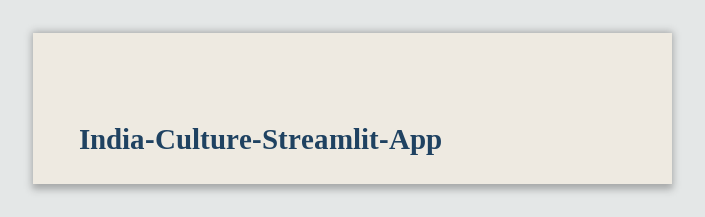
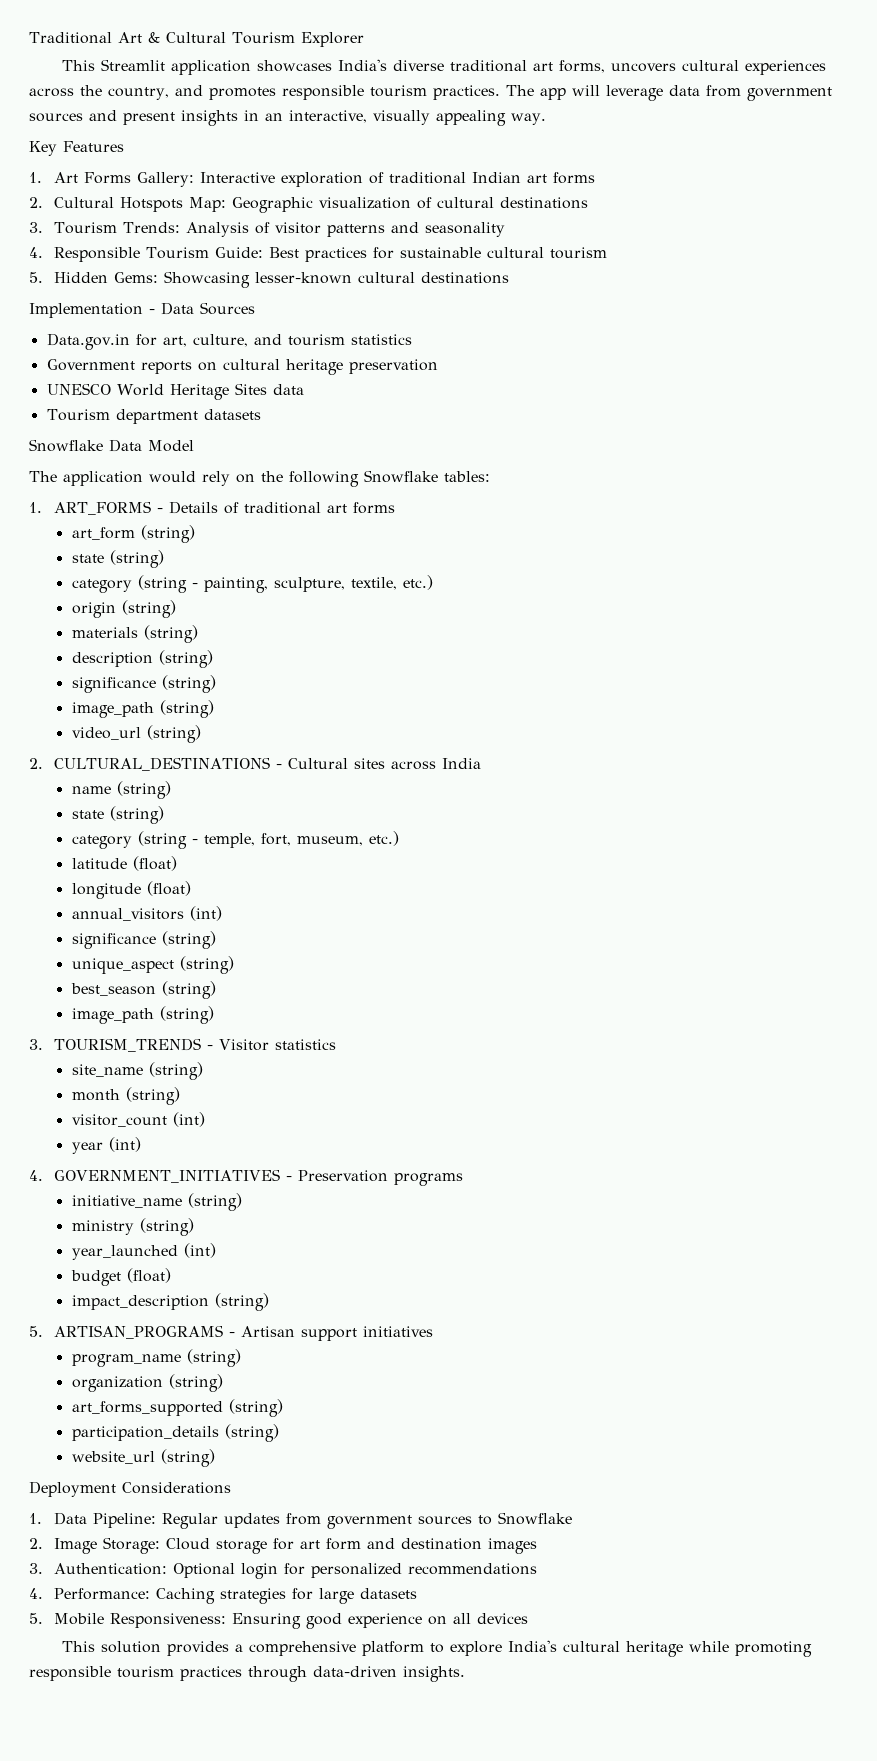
[79,128,442,155] India-Culture-Streamlit-App -> [29,32,364,47] [62,59,827,75] [29,85,832,101] [29,110,546,126] [29,141,124,156] [29,172,596,187] [29,197,589,213] [29,222,506,237] [29,247,608,262] [29,271,510,288] [29,302,255,318] [46,333,412,350] [46,359,438,375] [46,383,304,400] [46,409,261,424] [29,439,194,452] [29,470,490,487] [29,501,396,515] [71,525,195,543] [71,550,164,568] [71,575,433,593] [71,600,176,618] [71,625,198,643] [71,650,213,668] [71,675,216,693] [71,700,214,718] [71,725,201,743] [29,757,482,771] [71,781,171,799] [71,806,164,824] [71,831,399,849] [71,856,177,871] [71,881,191,899] [71,906,222,921] [71,931,216,949] [71,956,234,974] [70,981,216,999] [71,1006,214,1024] [29,1038,337,1052] [71,1062,203,1080] [71,1087,180,1105] [71,1112,205,1127] [71,1137,141,1154] [29,1169,464,1186] [71,1193,242,1211] [71,1218,194,1236] [71,1243,216,1260] [70,1268,171,1286] [71,1293,269,1311] [29,1325,434,1341] [71,1349,241,1367] [71,1374,223,1392] [71,1399,283,1417] [71,1424,279,1442] [71,1449,215,1467] [29,1481,231,1497] [29,1512,573,1529] [29,1537,538,1554] [29,1563,538,1579] [29,1588,418,1604] [29,1613,529,1629] [62,1640,813,1657] [29,1666,465,1682] Traditional Art & Cultural Tourism Explorer // This Streamlit application showcases India's diverse traditional art forms, uncovers cultural experiences across the country, and promotes responsible tourism practices. The app will leverage data from government sources and present insights in an interactive, visually appealing way. // Key Features // 1. Art Forms Gallery: Interactive exploration of traditional Indian art forms // 2. Cultural Hotspots Map: Geographic visualization of cultural destinations // 3. Tourism Trends: Analysis of visitor patterns and seasonality // 4. Responsible Tourism Guide: Best practices for sustainable cultural tourism // 5. Hidden Gems: Showcasing lesser-known cultural destinations // Implementation - Data Sources // Data.gov.in for art, culture, and tourism statistics // Government reports on cultural heritage preservation // UNESCO World Heritage Sites data // Tourism department datasets // Snowflake Data Model // The application would rely on the following Snowflake tables: // 1. ART_FORMS - Details of traditional art forms // art_form (string) // state (string) // category (string - painting, sculpture, textile, etc.) // origin (string) // materials (string) // description (string) // significance (string) // image_path (string) // video_url (string) // 2. CULTURAL_DESTINATIONS - Cultural sites across India // name (string) // state (string) // category (string - temple, fort, museum, etc.) // latitude (float) // longitude (float) // annual_visitors (int) // significance (string) // unique_aspect (string) // best_season (string) // image_path (string) // 3. TOURISM_TRENDS - Visitor statistics // site_name (string) // month (string) // visitor_count (int) // year (int) // 4. GOVERNMENT_INITIATIVES - Preservation programs // initiative_name (string) // ministry (string) // year_launched (int) // budget (float) // impact_description (string) // 5. ARTISAN_PROGRAMS - Artisan support initiatives // program_name (string) // organization (string) // art_forms_supported (string) // participation_details (string) // website_url (string) // Deployment Considerations // 1. Data Pipeline: Regular updates from government sources to Snowflake // 2. Image Storage: Cloud storage for art form and destination images // 3. Authentication: Optional login for personalized recommendations // 4. Performance: Caching strategies for large datasets // 5. Mobile Responsiveness: Ensuring good experience on all devices // This solution provides a comprehensive platform to explore India's cultural heritage while promoting responsible tourism practices through data-driven insights.

